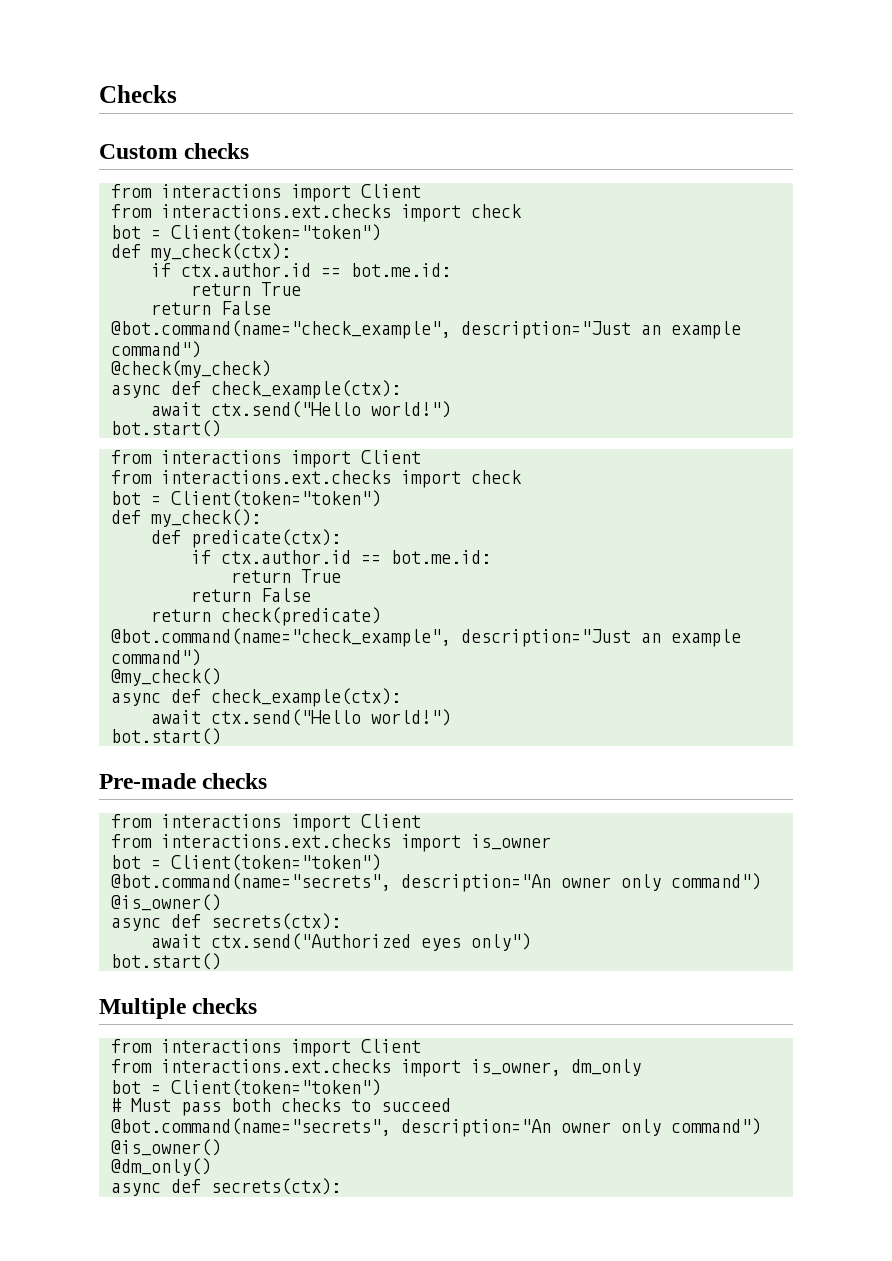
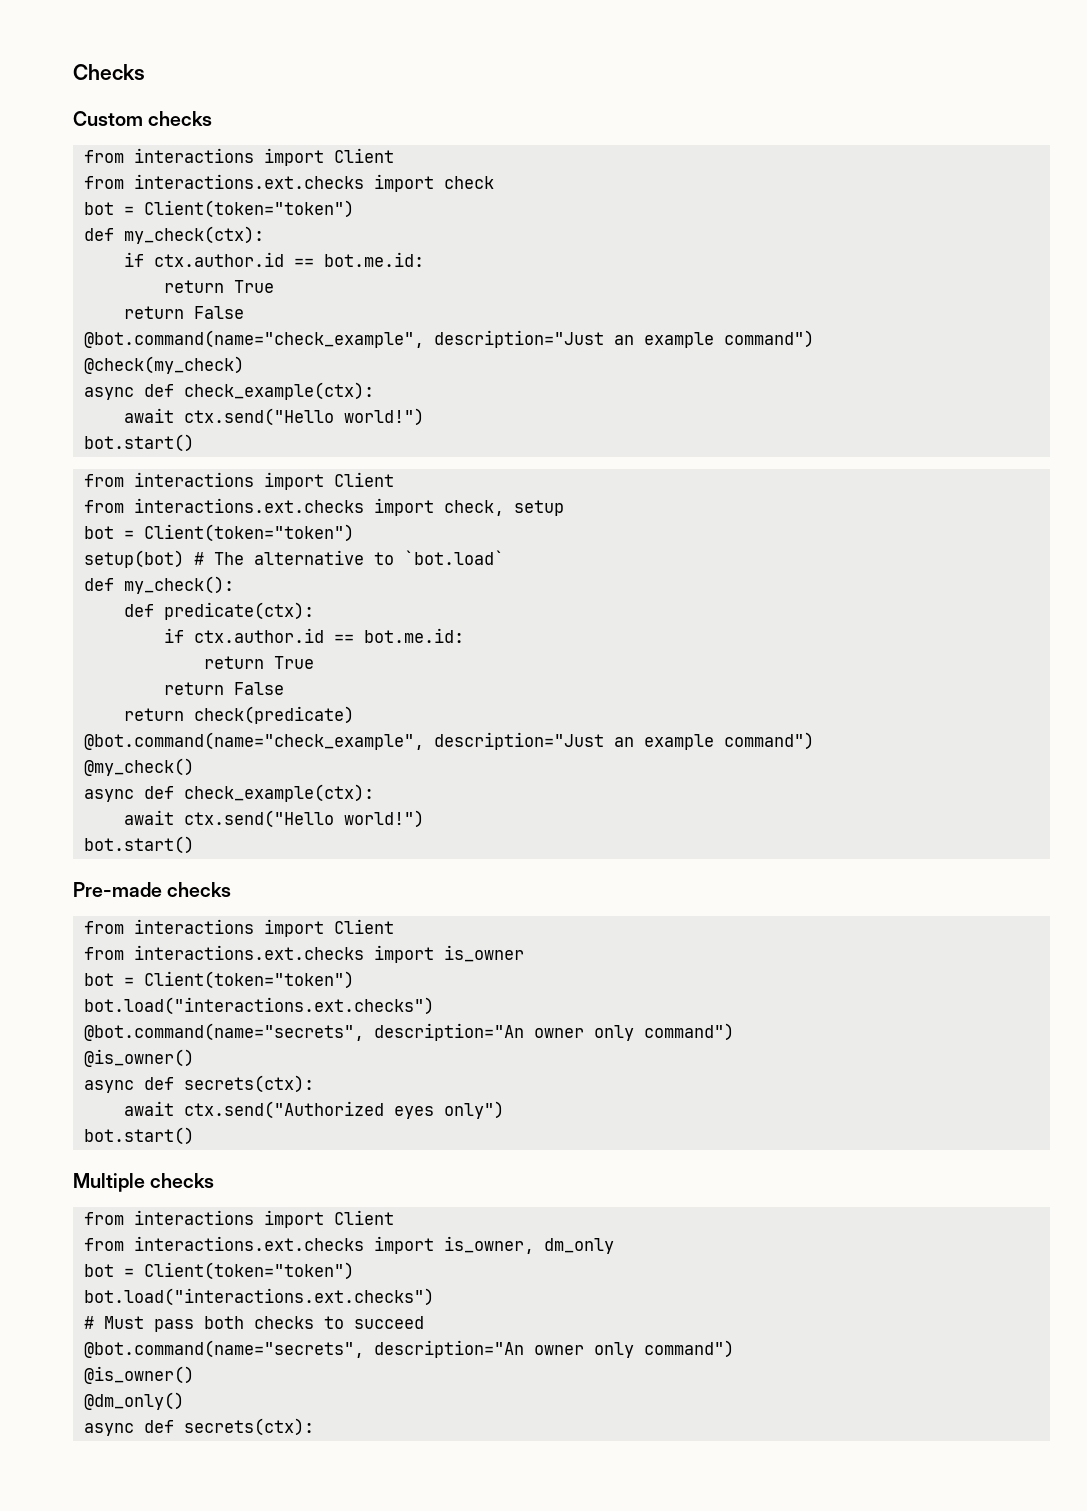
[471,470,523,484] [111,490,382,507] check // bot = Client(token="token") -> [443,500,564,516] [83,524,354,542] [83,550,504,568] check, setup // bot = Client(token="token") // setup(bot) # The alternative to `bot.load`
(382, 862) none -> [83,997,434,1015] // bot.load("interactions.ext.checks")
(382, 1087) none -> [83,1288,434,1306] // bot.load("interactions.ext.checks")

